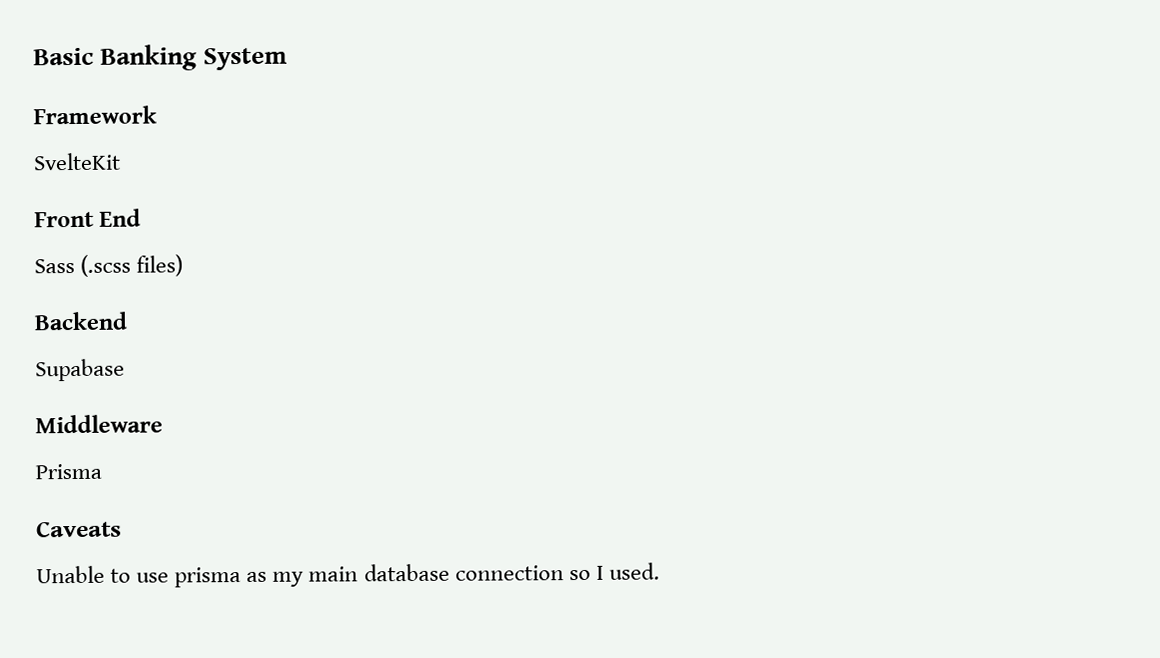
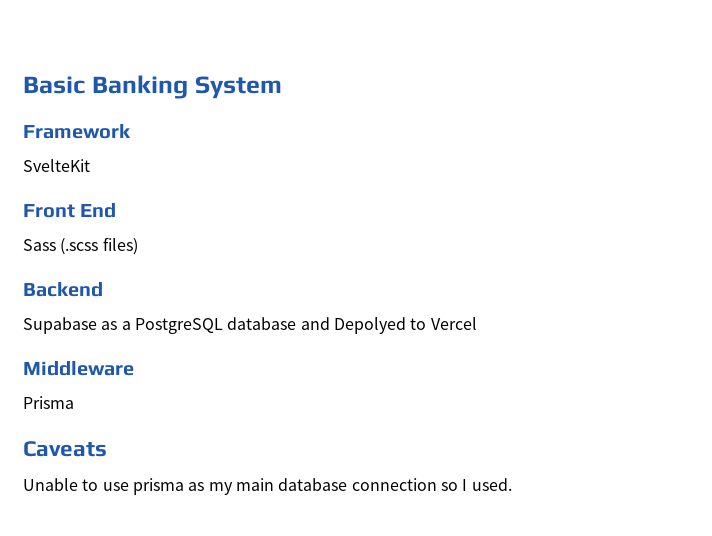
(125, 370) none -> [101,317,477,334] as a PostgreSQL database and Depolyed to Vercel

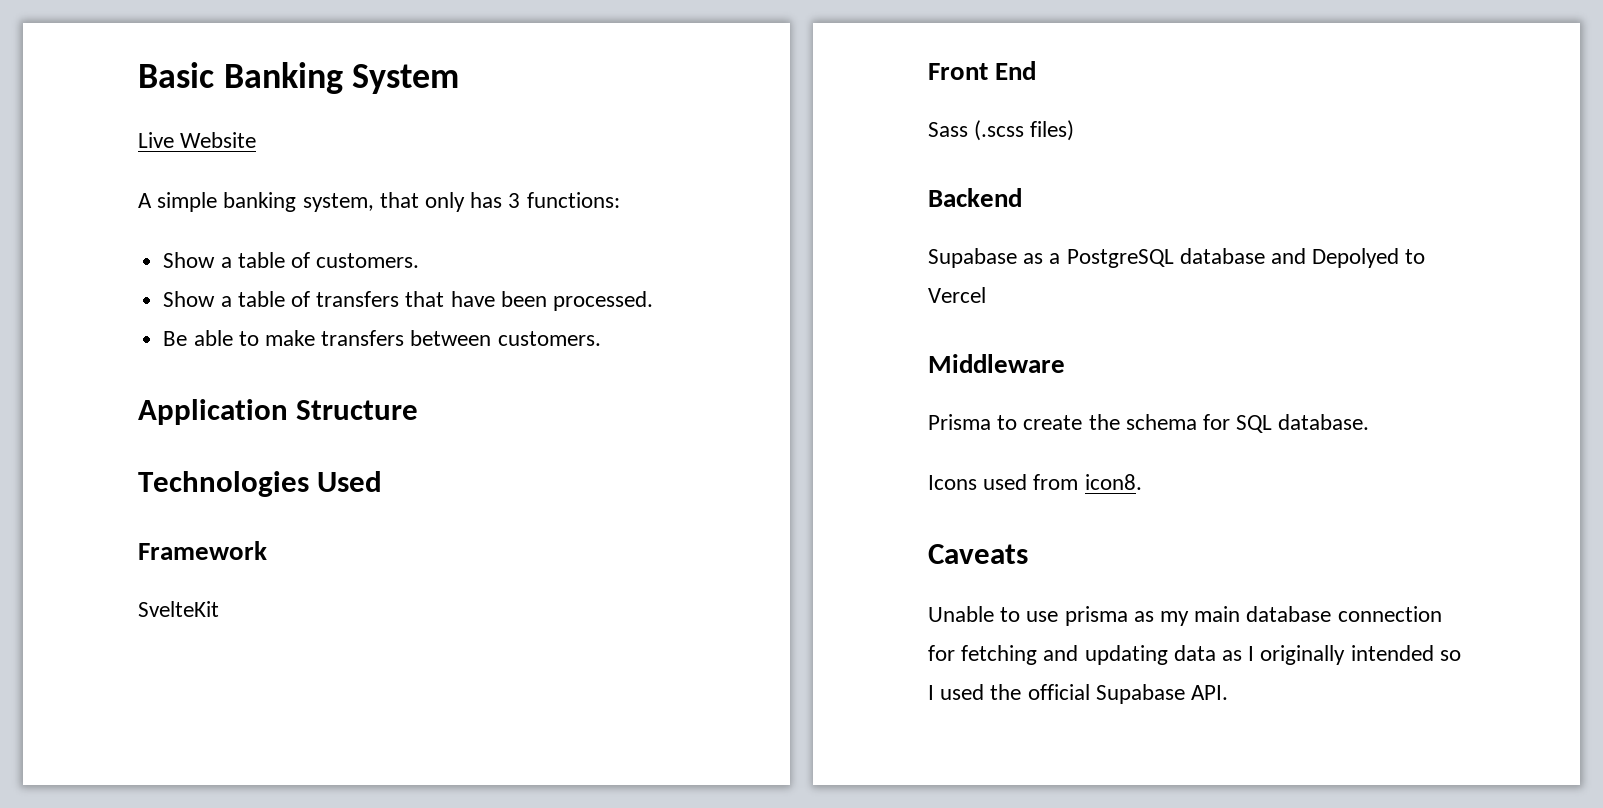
(282, 87) none -> [138,132,257,148] [138,192,620,212] [163,252,420,268] [163,291,653,311] [163,330,601,346] [138,399,419,425] [138,471,383,497] // Live Website // A simple banking system, that only has 3 functions: // Show a table of customers. // Show a table of transfers that have been processed. // Be able to make transfers between customers. // Application Structure // Technologies Used
(74, 402) none -> [997,414,1370,433] [928,474,1142,490] to create the schema for SQL database. // Icons used from icon8.
[440,478,512,491] so I used. -> [928,645,1461,665] [928,684,1229,704] for fetching and updating data as I originally intended so I used the official Supabase API.

